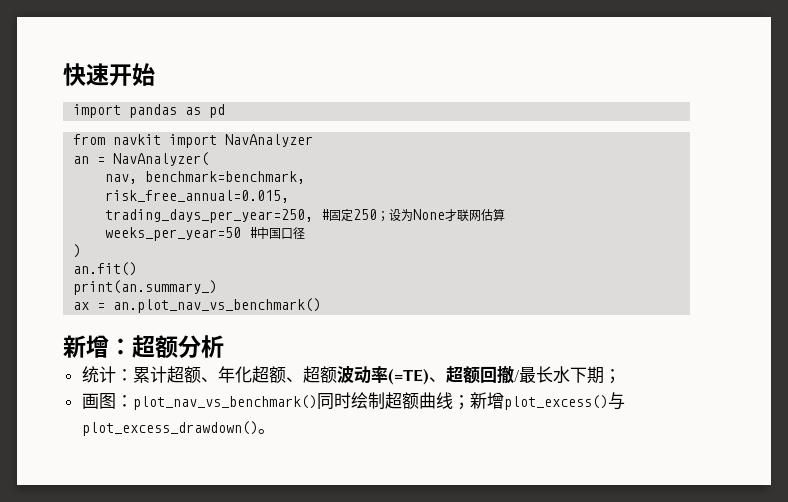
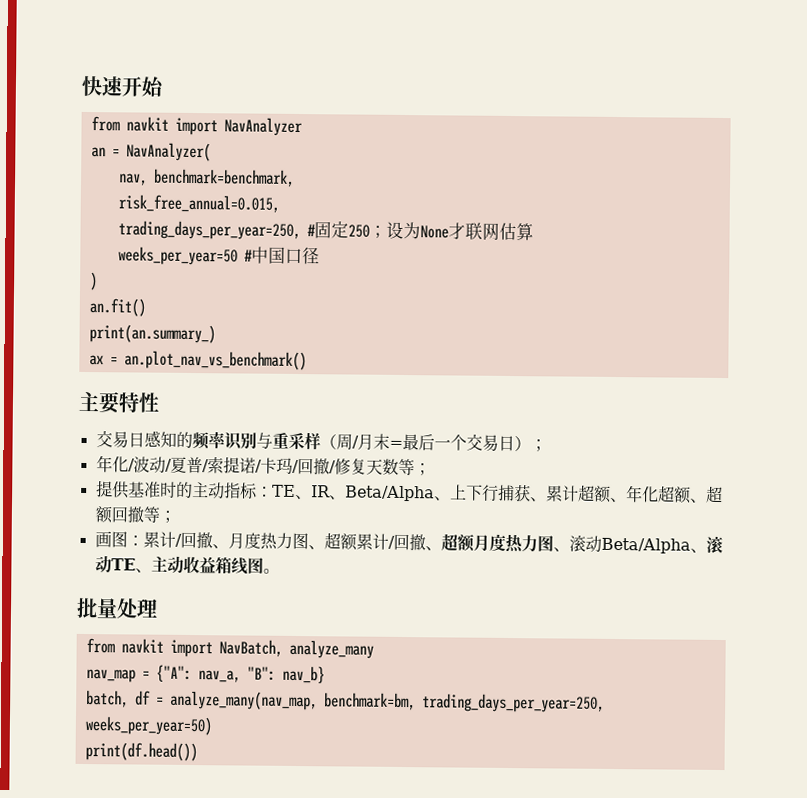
[73,104,226,118] // import pandas as pd -> (165, 86) none
[63,335,224,359] [81,366,133,383] 新增：超额分析 // 统计： -> [78,391,160,414] [95,430,547,452] [95,455,431,476] [95,480,547,502] 主要特性 // 交易日感知的频率识别与重采样（周/月末=最后一个交易日）； // 年化/波动/夏普/索提诺/卡玛/回撤/修复天数等； // 提供基准时的主动指标：TE、IR、Beta/Alpha、上下行捕获、
[336,365,621,385] [81,392,625,410] [81,421,275,436] 波动率(=TE)、超额回撤/最长水下期； // 画图：plot_nav_vs_benchmark()同时绘制超额曲线；新增plot_excess()与plot_excess_drawdown()。 -> [110,506,176,523] [94,531,723,554] [94,555,280,575] [76,597,158,619] [85,638,374,659] [85,664,325,684] [85,690,605,713] [84,716,212,736] [84,742,198,762] 回撤等； // 画图：累计/回撤、月度热力图、超额累计/回撤、超额月度热力图、滚动Beta/Alpha、滚动TE、主动收益箱线图。 // 批量处理 // from navkit import NavBatch, analyze_many // nav_map = {"A": nav_a, "B": nav_b} // batch, df = analyze_many(nav_map, benchmark=bm, trading_days_per_year=250, weeks_per_year=50) // print(df.head())

